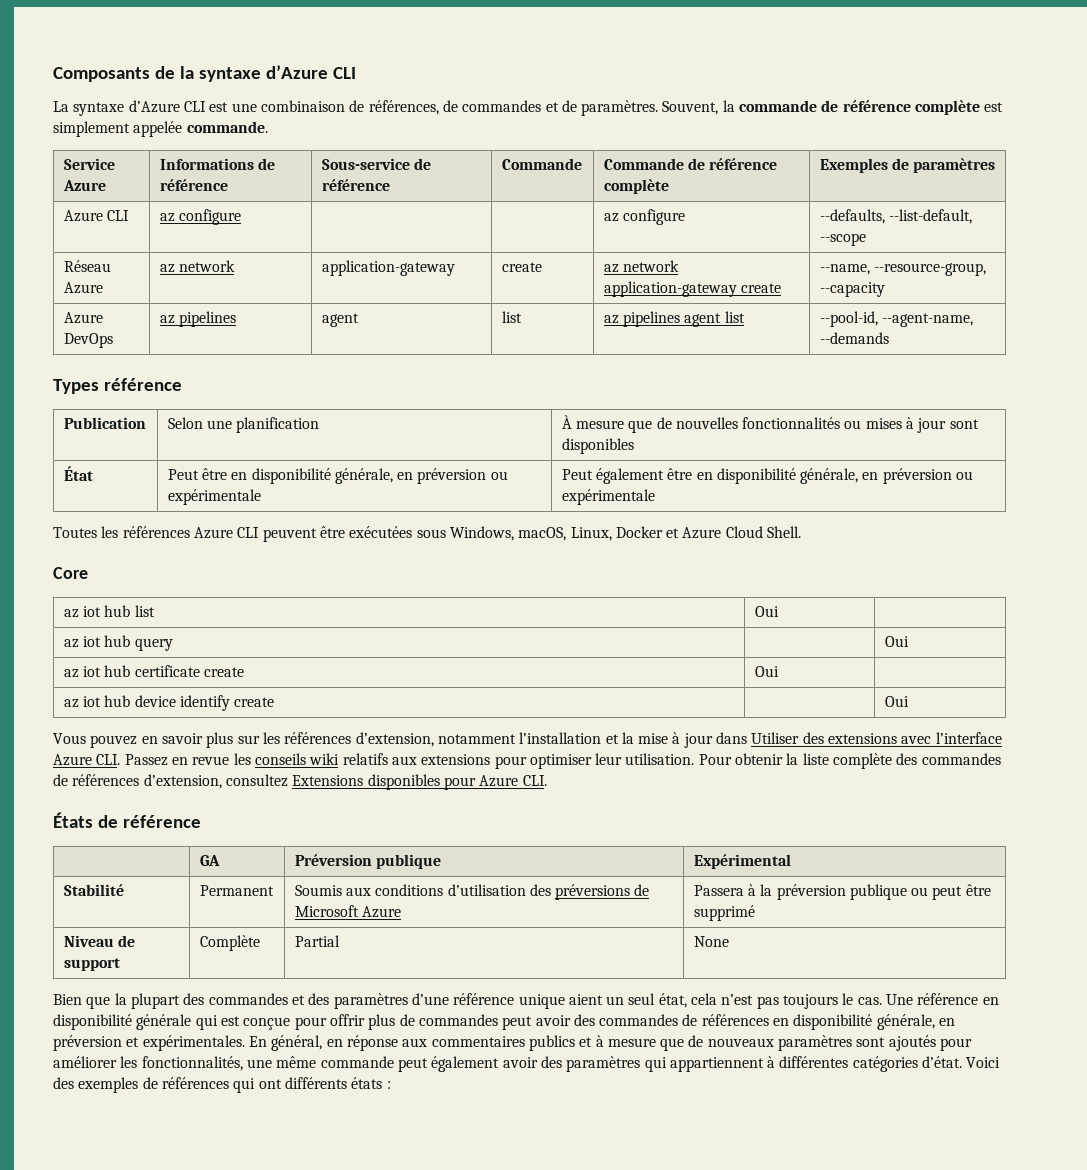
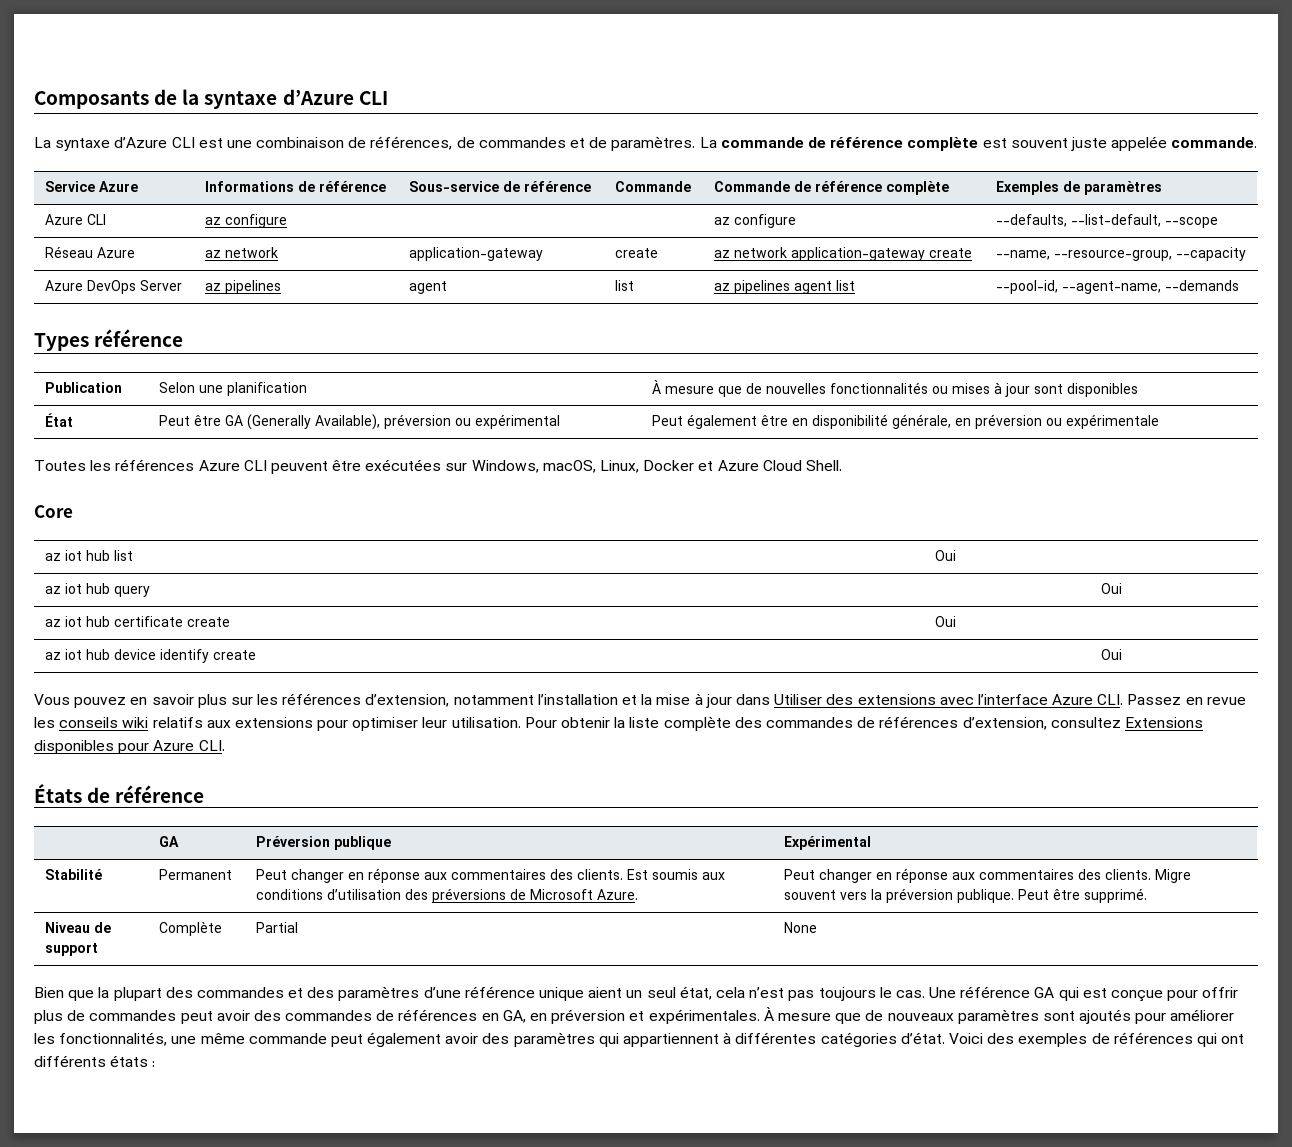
[662,100,735,115] Souvent, la -> [699,137,717,148] La
[53,121,130,137] simplement -> [1010,137,1107,151] souvent juste
(113, 340) none -> [140,280,183,291] Server
[231,468,508,484] [167,489,261,505] en disponibilité générale, en préversion ou expérimentale -> [225,414,561,430] GA (Generally Available), préversion ou expérimental
[416,529,446,538] sous -> [445,463,468,471] sur
[294,885,342,896] Soumis -> [256,868,699,883] Peut changer en réponse aux commentaires des clients. Est soumis
[361,906,401,918] [693,884,991,900] [693,905,755,921] Azure | Passera à la préversion publique ou peut être supprimé -> [597,889,639,900] [784,868,1192,883] [784,888,1148,903] Azure. | Peut changer en réponse aux commentaires des clients. Migre souvent vers la préversion publique. Peut être supprimé.
[982,997,999,1005] [53,1014,192,1030] en disponibilité générale -> [1034,987,1055,998] GA
[793,1014,935,1030] disponibilité générale, -> [502,1010,526,1023] GA,
[248,1035,604,1051] En général, en réponse aux commentaires publics et à -> [763,1007,774,1021] À

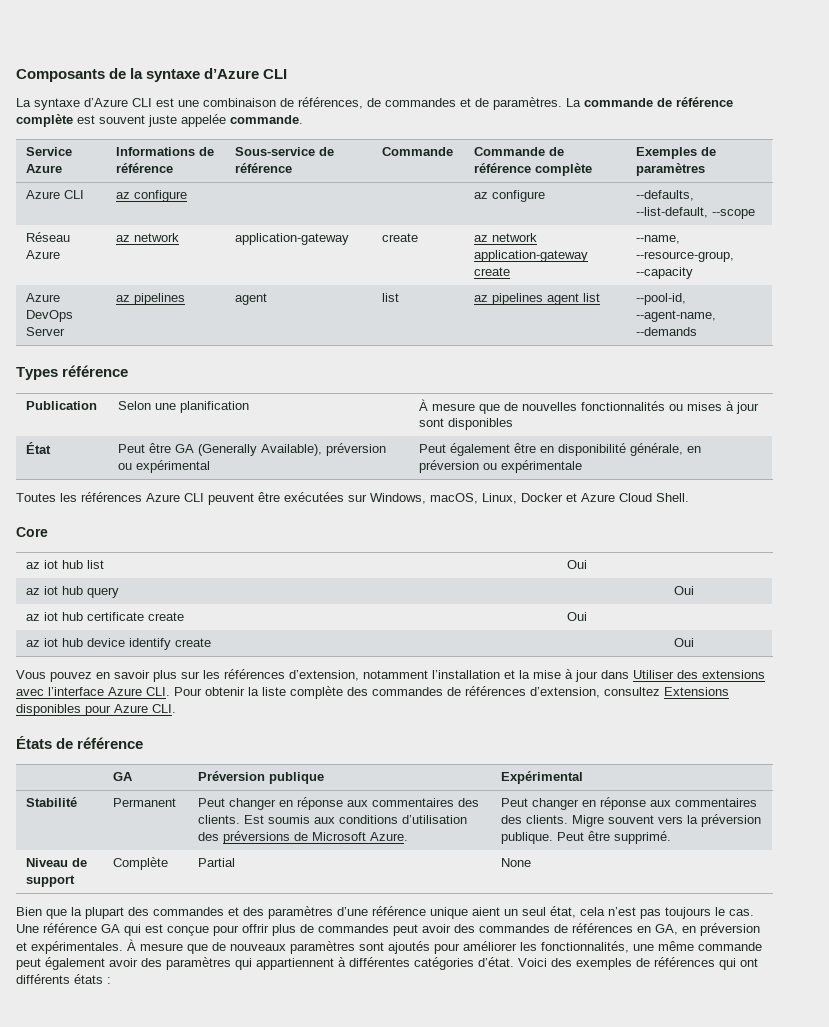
[1127,694,1246,705] [34,717,521,731] Passez en revue les conseils wiki relatifs aux extensions pour optimiser leur utilisation. -> (170, 691) none

